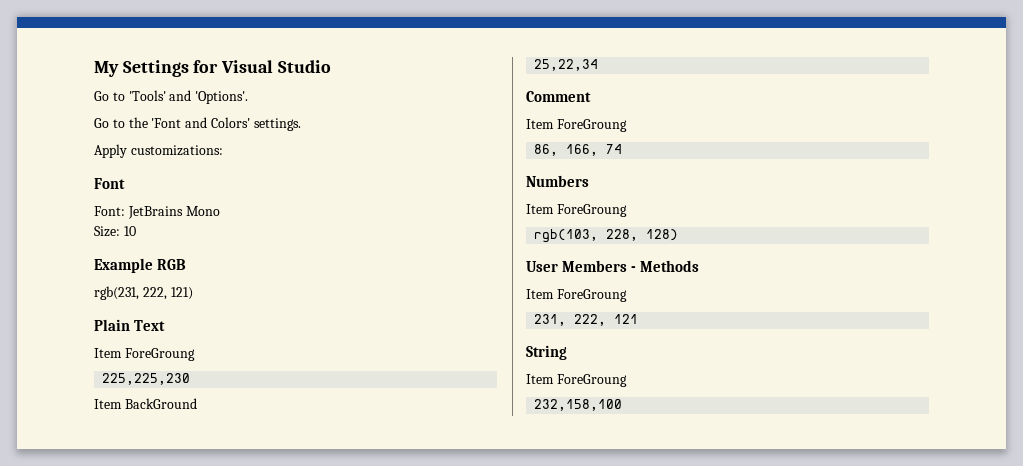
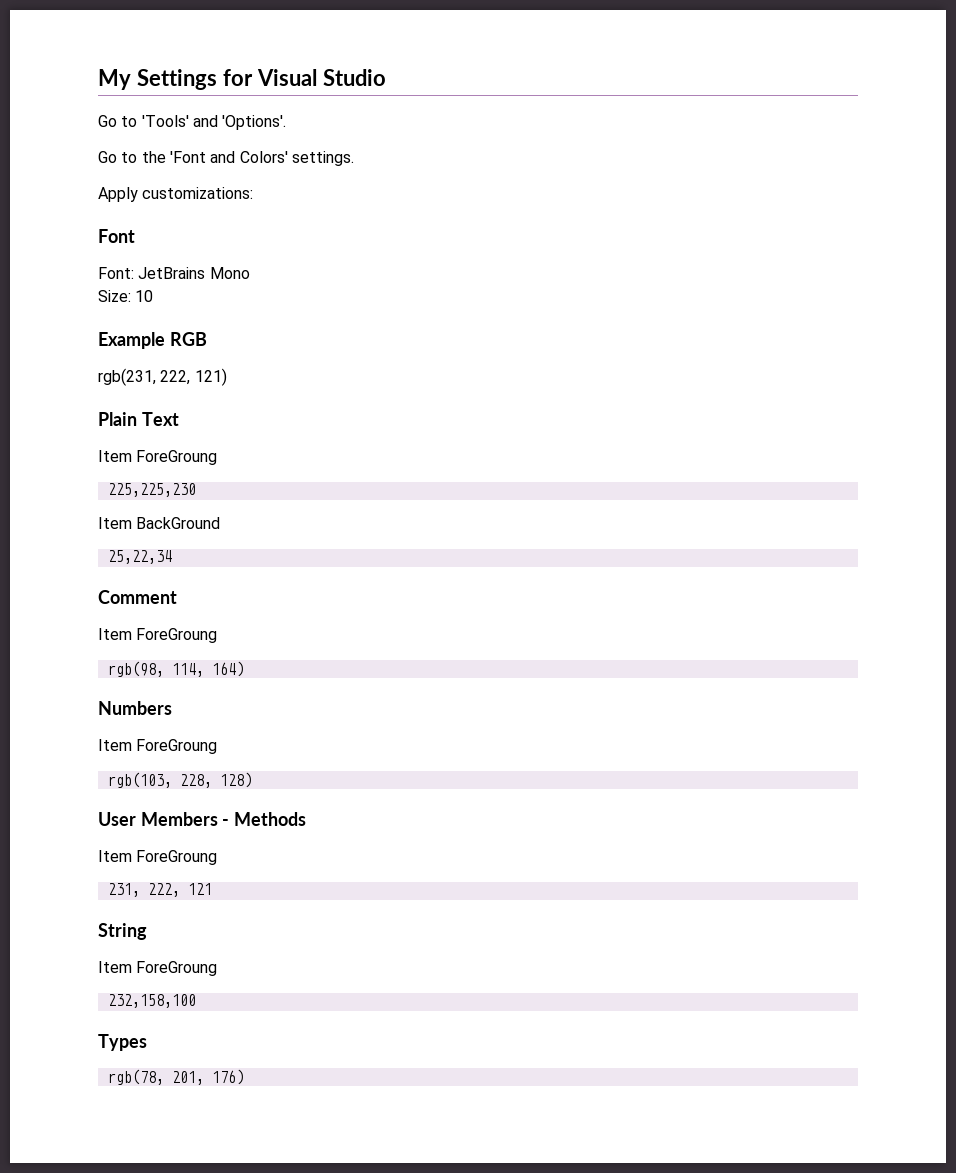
[534,144,623,156] 86, 166, 74 -> [107,661,244,677] rgb(98, 114, 164)
(623, 405) none -> [98,1034,147,1051] [107,1069,244,1085] // Types // rgb(78, 201, 176)

